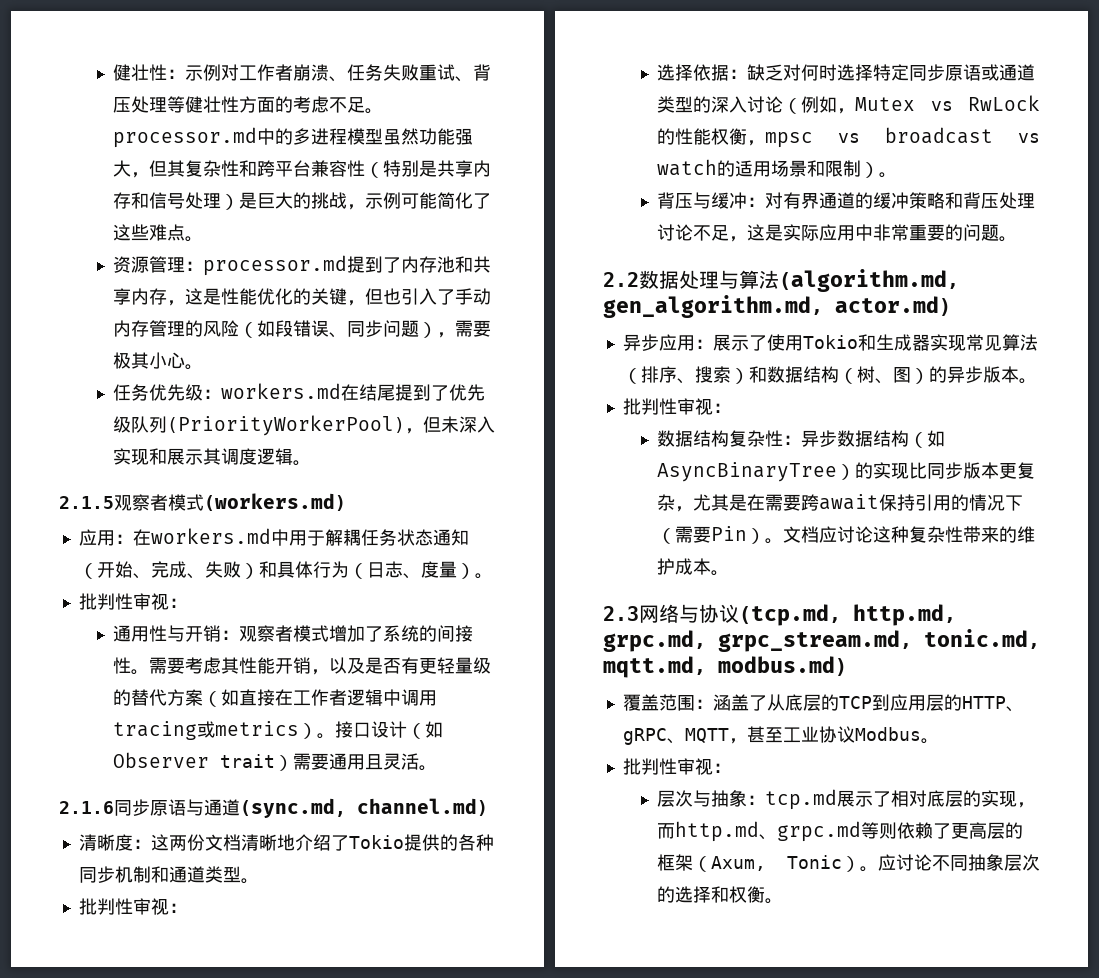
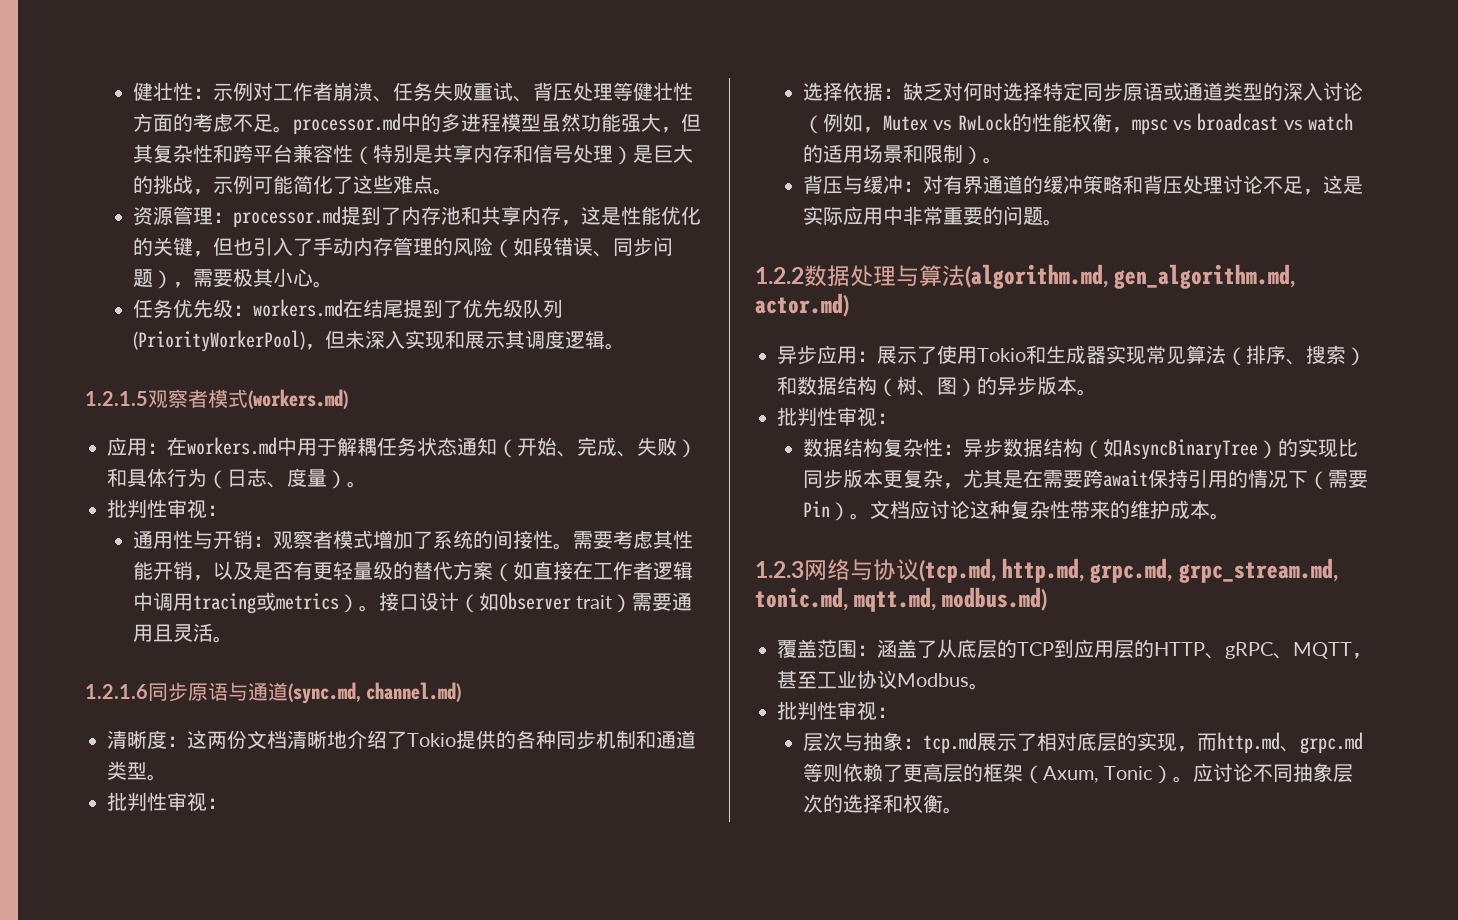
[59,496,114,509] 2.1.5 -> [85,391,148,406] 1.2.1.5
[59,801,114,814] 2.1.6 -> [85,684,148,699] 1.2.1.6
[603,272,639,287] 2.2 -> [755,267,804,284] 1.2.2
[603,606,639,621] 2.3 -> [755,561,804,578] 1.2.3

